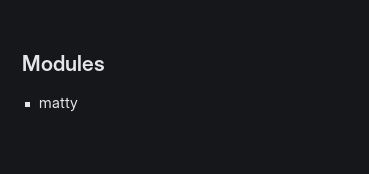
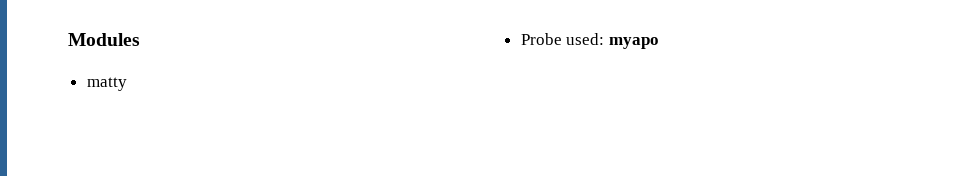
(78, 104) none -> [520,33,659,49] // Probe used: myapo

